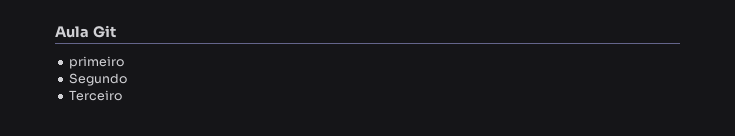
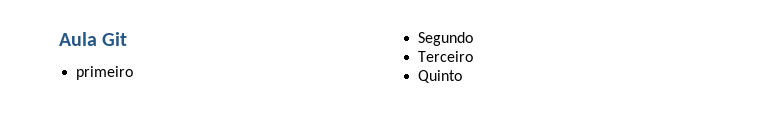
(122, 95) none -> [418,70,463,83] // Quinto

